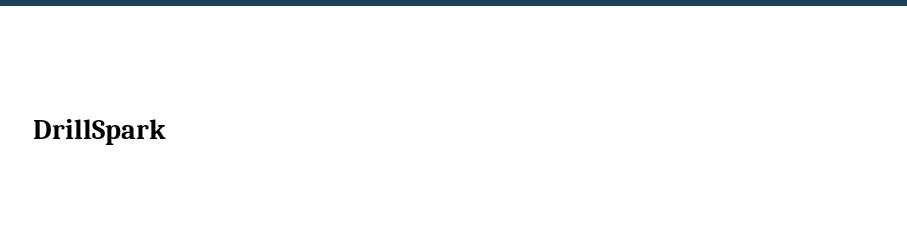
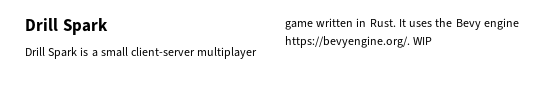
[33,119,166,145] DrillSpark -> [25,18,108,35] [25,47,258,59] [285,18,519,30] [285,36,433,48] Drill Spark // Drill Spark is a small client-server multiplayer game written in Rust. It uses the Bevy engine https://bevyengine.org/. WIP

